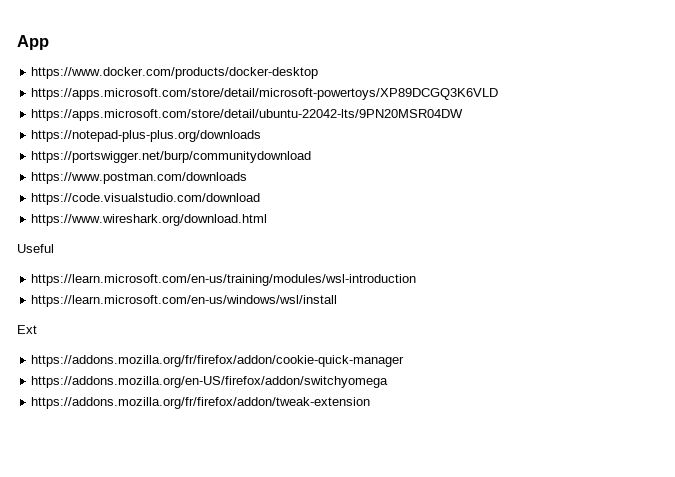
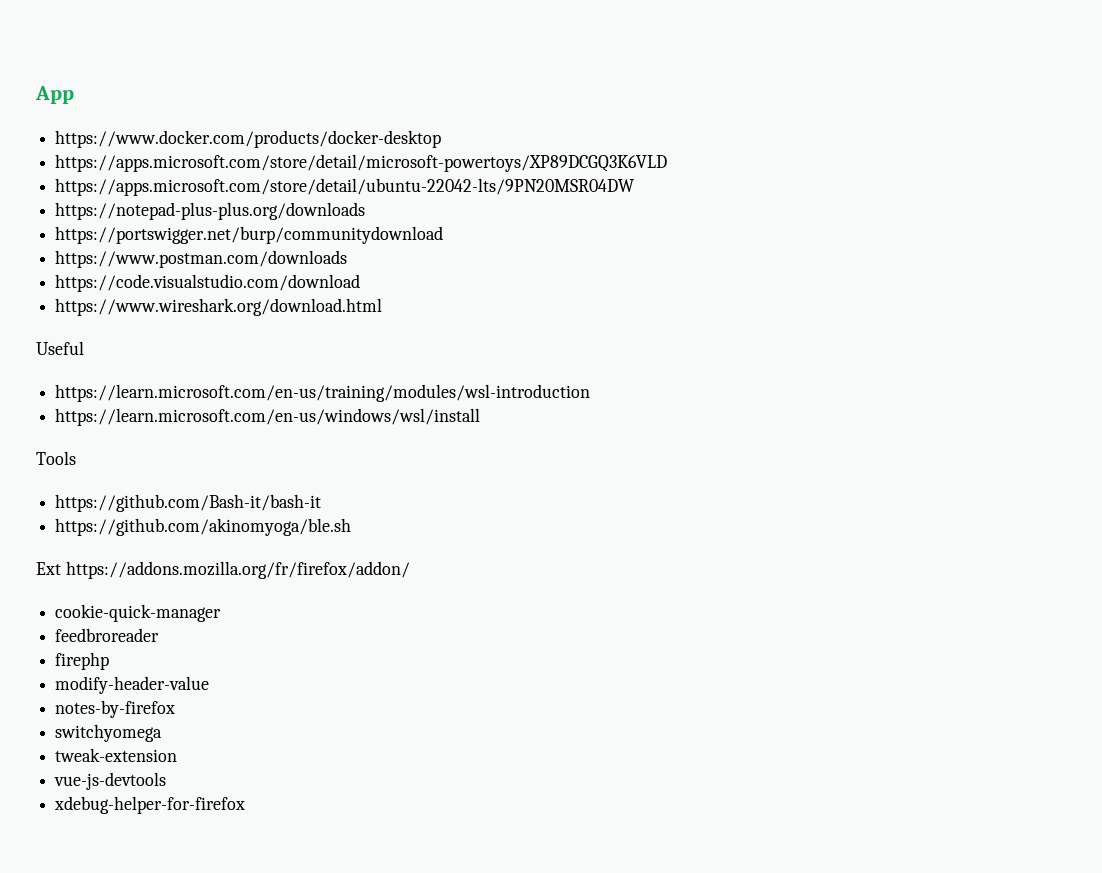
[17,325,37,334] [31,355,405,367] [31,376,389,388] [31,397,371,409] Ext // https://addons.mozilla.org/fr/firefox/addon/cookie-quick-manager // https://addons.mozilla.org/en-US/firefox/addon/switchyomega // https://addons.mozilla.org/fr/firefox/addon/tweak-extension -> [36,451,76,465] [55,494,322,512] [55,518,352,536] [36,561,410,579] [55,604,222,622] [55,628,160,642] [55,652,110,670] [55,676,210,694] [55,700,176,718] [55,724,163,742] [55,748,178,762] [54,772,167,790] [54,796,246,814] Tools // https://github.com/Bash-it/bash-it // https://github.com/akinomyoga/ble.sh // Ext https://addons.mozilla.org/fr/firefox/addon/ // cookie-quick-manager // feedbroreader // firephp // modify-header-value // notes-by-firefox // switchyomega // tweak-extension // vue-js-devtools // xdebug-helper-for-firefox

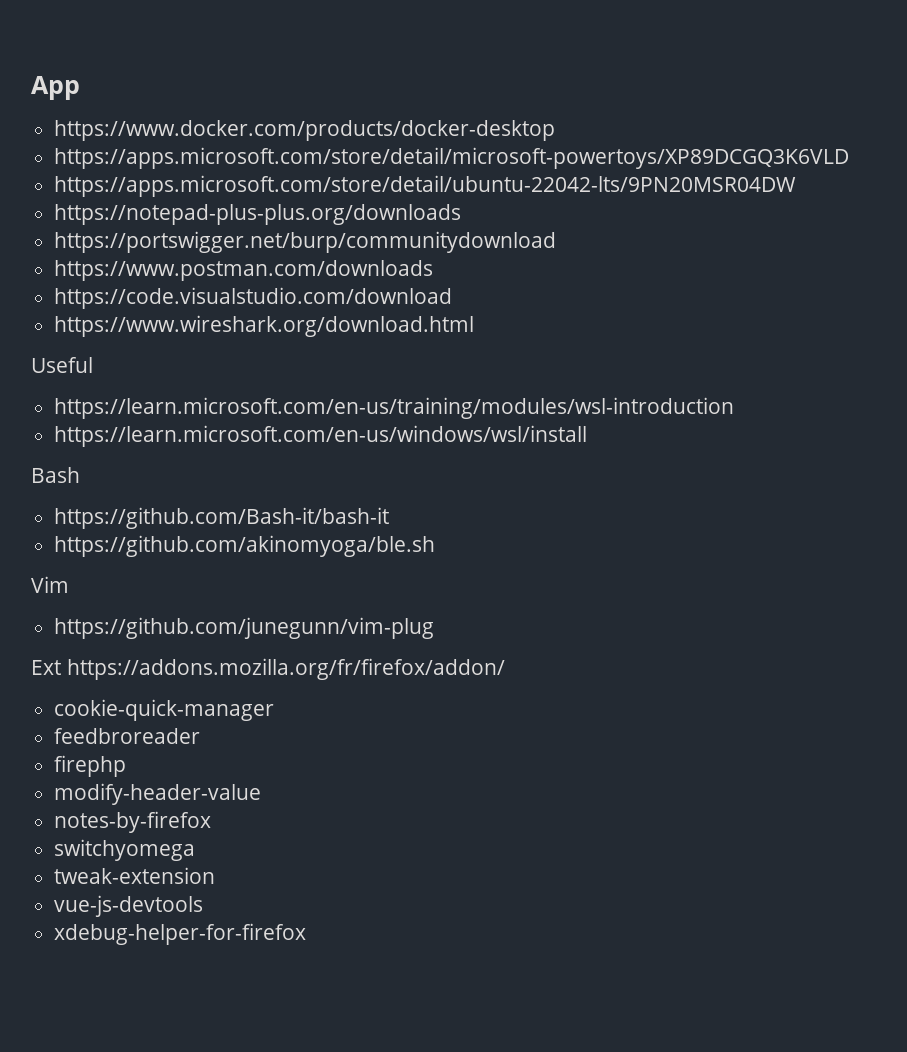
[36,451,76,465] Tools -> [31,467,80,483] Bash
(352, 527) none -> [31,576,69,593] [54,617,435,639] // Vim // https://github.com/junegunn/vim-plug

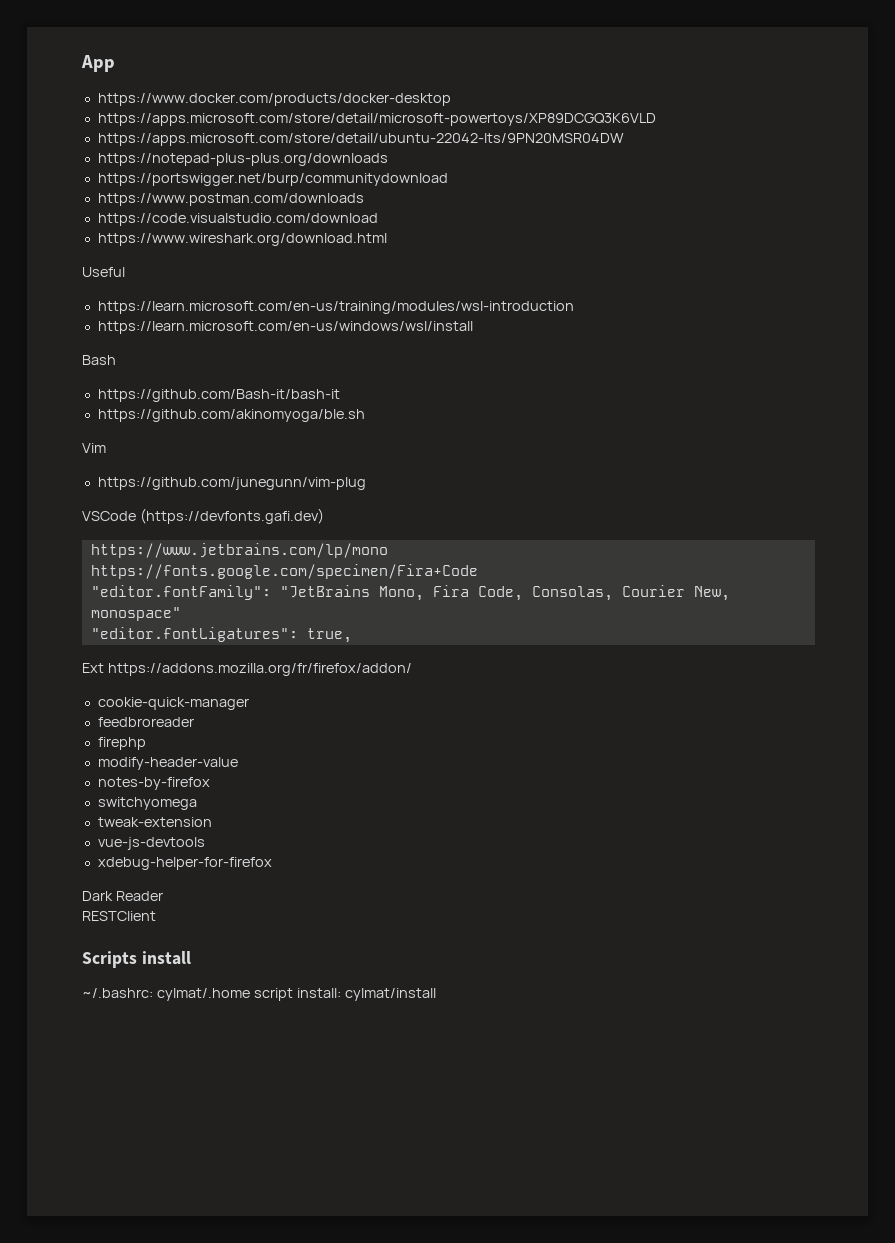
(435, 628) none -> [82,508,324,524] [90,543,388,558] [90,564,478,579] [90,585,730,601] [90,607,181,621] [90,627,352,643] // VSCode (https://devfonts.gafi.dev) // https://www.jetbrains.com/lp/mono // https://fonts.google.com/specimen/Fira+Code // "editor.fontFamily": "JetBrains Mono, Fira Code, Consolas, Courier New, monospace" // "editor.fontLigatures": true,
(307, 934) none -> [82,891,163,901] [82,911,156,921] [82,951,191,968] [82,988,436,1001] // Dark Reader // RESTClient // Scripts install // ~/.bashrc: cylmat/.home script install: cylmat/install

